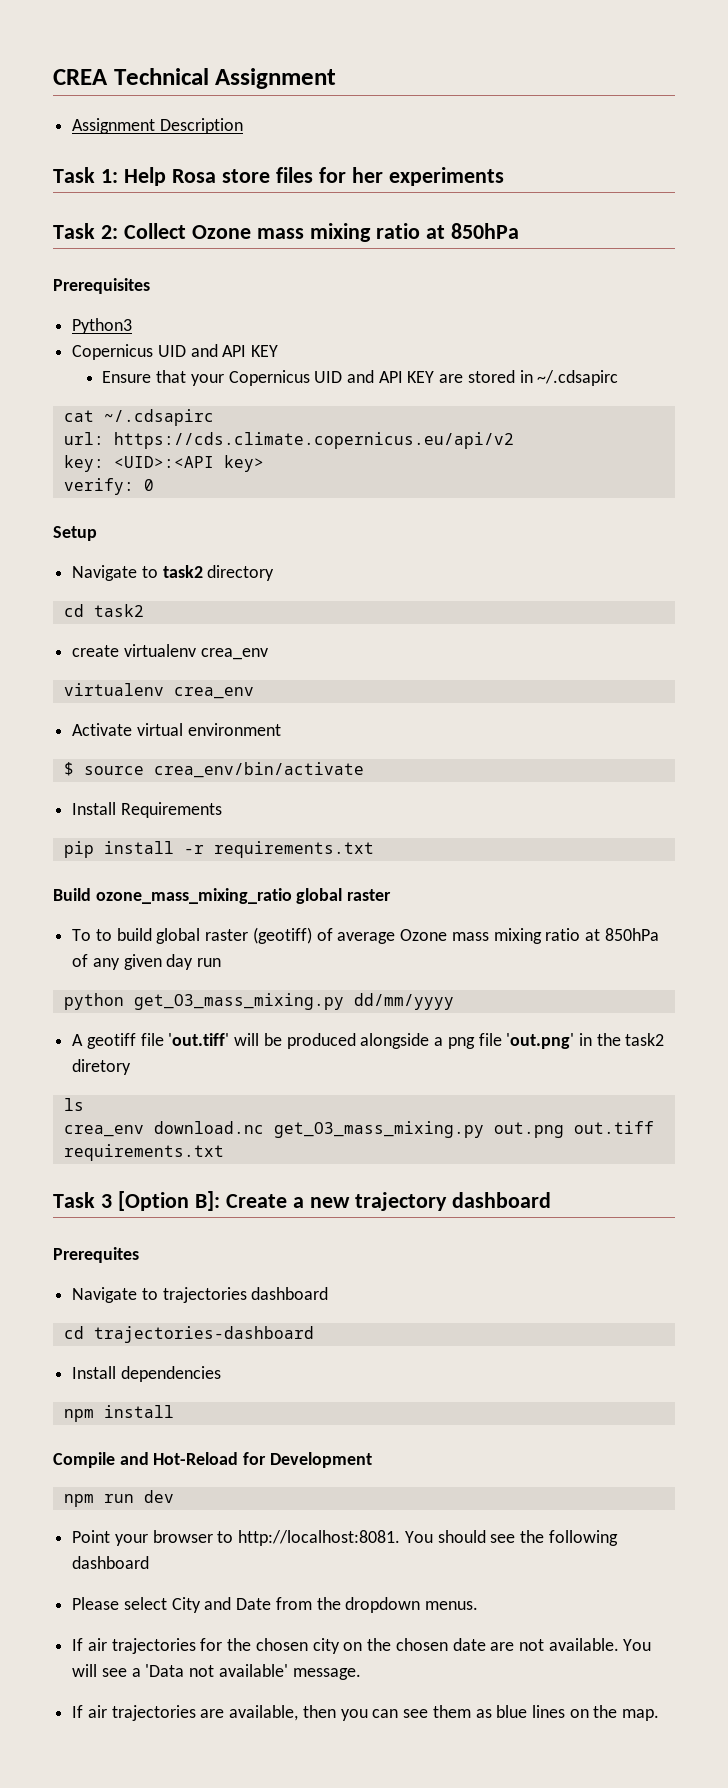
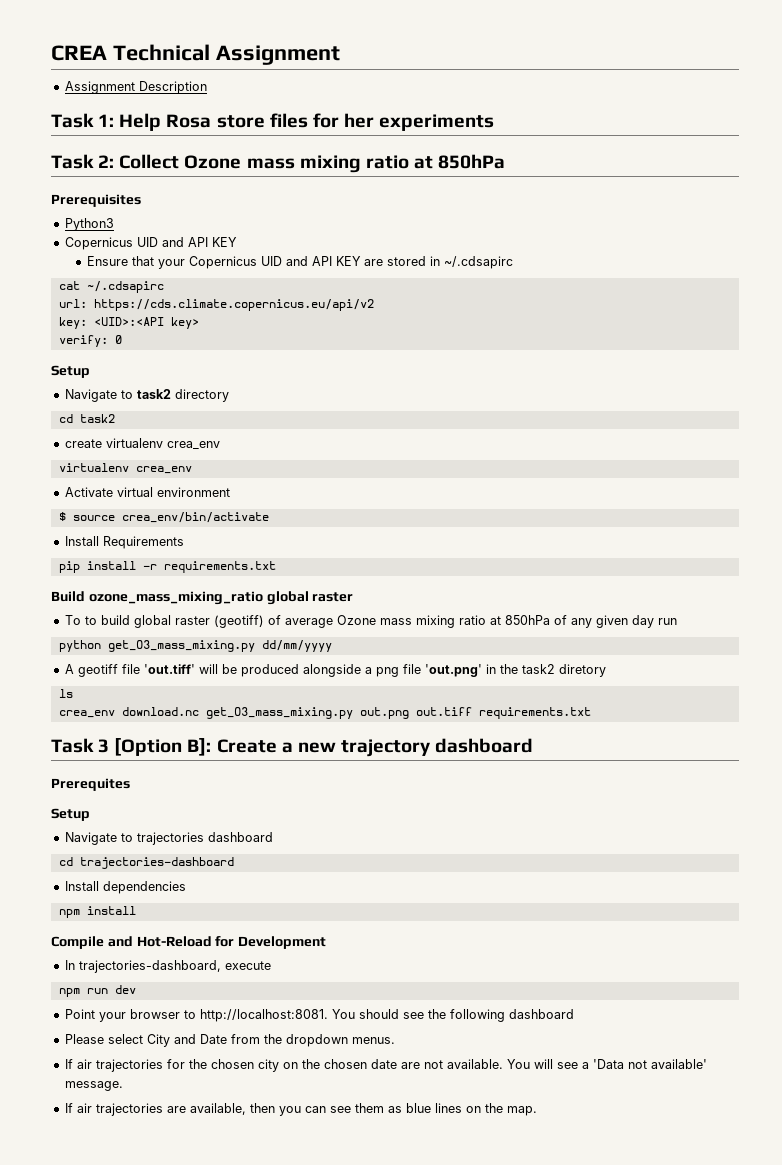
(139, 1255) none -> [51,808,90,821] // Setup
(372, 1460) none -> [64,960,271,973] // In trajectories-dashboard, execute

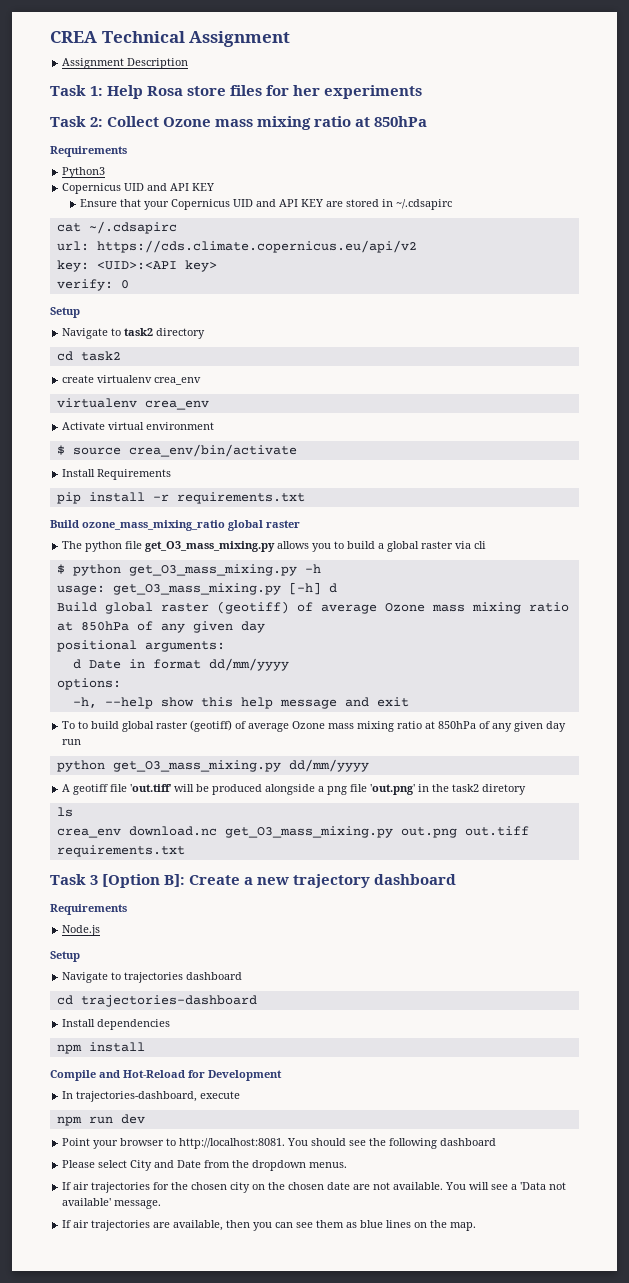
[51,194,141,207] Prerequisites -> [50,146,127,157] Requirements
(354, 597) none -> [62,541,487,552] [56,564,321,576] [56,582,337,595] [56,601,569,614] [56,621,265,633] [56,640,225,652] [72,658,289,671] [56,678,121,690] [72,697,409,709] // The python file get_O3_mass_mixing.py allows you to build a global raster via cli // $ python get_O3_mass_mixing.py -h // usage: get_O3_mass_mixing.py [-h] d // Build global raster (geotiff) of average Ozone mass mixing ratio at 850hPa of any given day // positional arguments: // d Date in format dd/mm/yyyy // options: // -h, --help show this help message and exit
[51,778,130,791] Prerequites -> [50,904,127,915] [62,925,101,936] Requirements // Node.js

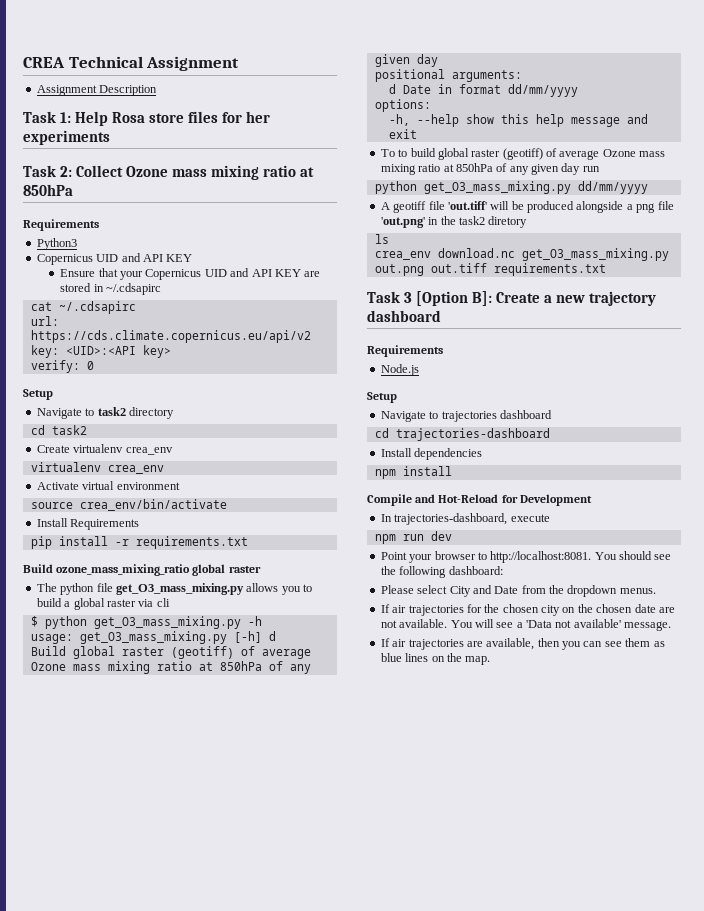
[62,375,95,383] create -> [36,445,70,453] Create
[56,445,65,455] $ -> (180, 486) none
[440,1138,497,1146] dashboard -> [448,566,503,575] dashboard:

